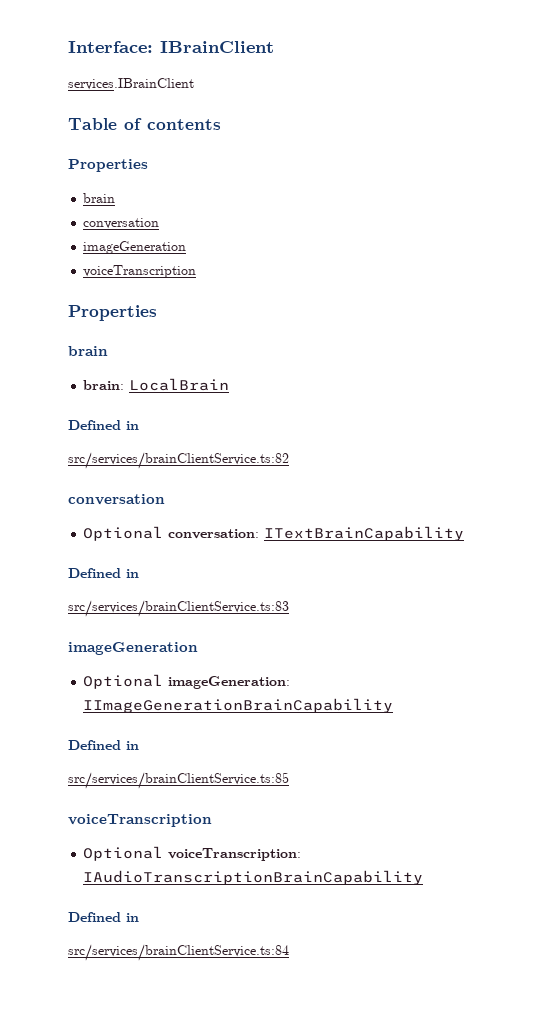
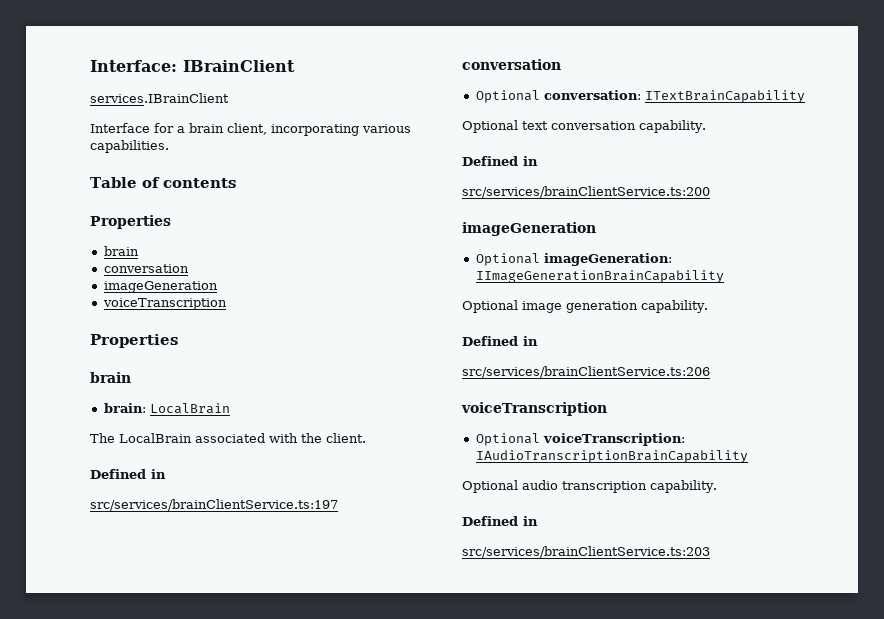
(194, 84) none -> [90,123,411,136] [90,140,169,153] // Interface for a brain client, incorporating various capabilities.
[68,420,139,430] [68,452,289,469] // Defined in // src/services/brainClientService.ts:82 -> [90,433,366,443] [90,469,166,479] [90,499,338,511] // The LocalBrain associated with the client. // Defined in // src/services/brainClientService.ts:197
[68,568,139,578] [68,600,289,617] // Defined in // src/services/brainClientService.ts:83 -> [462,120,706,133] [462,156,538,166] [462,186,710,198] // Optional text conversation capability. // Defined in // src/services/brainClientService.ts:200
[68,740,139,750] [68,772,289,789] // Defined in // src/services/brainClientService.ts:85 -> [462,300,708,313] [462,336,538,346] [462,366,710,378] // Optional image generation capability. // Defined in // src/services/brainClientService.ts:206
[68,912,139,922] [68,944,289,961] // Defined in // src/services/brainClientService.ts:84 -> [462,480,717,493] [462,516,538,526] [462,546,710,558] // Optional audio transcription capability. // Defined in // src/services/brainClientService.ts:203

